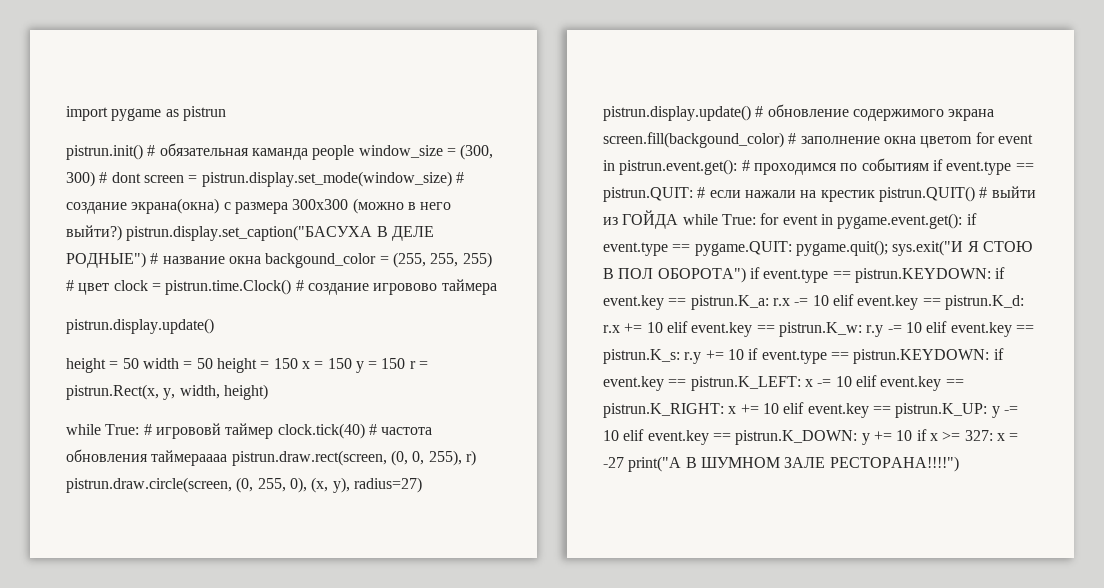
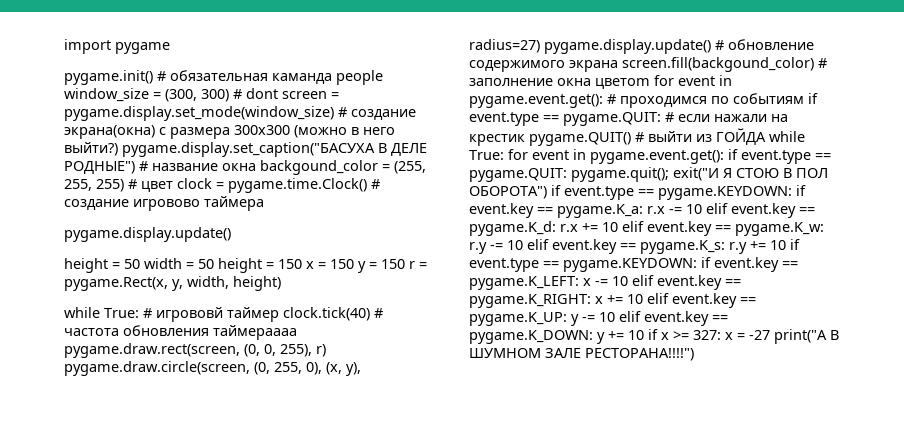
[165,106,226,121] [66,144,143,160] as pistrun // pistrun.init() -> [64,70,153,85] // pygame.init()
[201,171,452,187] pistrun.display.set_mode(window_size) -> [64,106,334,121] pygame.display.set_mode(window_size)
[126,225,373,241] pistrun.display.set_caption("БАСУХА -> [122,142,375,157] pygame.display.set_caption("БАСУХА
[165,279,292,295] pistrun.time.Clock() -> [228,178,367,193] pygame.time.Clock()
[66,318,214,334] pistrun.display.update() -> [64,227,231,242] pygame.display.update()
[66,384,159,400] pistrun.Rect(x, -> [64,277,168,291] pygame.Rect(x,
[231,450,387,466] pistrun.draw.rect(screen, -> [64,343,240,358] pygame.draw.rect(screen,
[66,477,232,493] pistrun.draw.circle(screen, -> [64,361,250,376] pygame.draw.circle(screen,
[603,105,751,121] pistrun.display.update() -> [544,39,711,54] pygame.display.update()
[619,159,738,175] pistrun.event.get(): -> [469,94,603,108] pygame.event.get():
[603,187,693,202] pistrun.QUIT: -> [563,112,661,126] pygame.QUIT:
[878,186,975,202] pistrun.QUIT() -> [529,132,631,146] pygame.QUIT()
[892,240,964,256] sys.exit("И -> [673,167,719,181] exit("И
[854,267,1006,283] [603,295,769,310] pistrun.KEYDOWN: if event.key == pistrun.K_a: -> [658,185,806,200] [469,203,643,218] pygame.KEYDOWN: if event.key == pygame.K_a:
[944,295,1024,310] pistrun.K_d: -> [469,221,556,236] pygame.K_d:
[778,322,862,337] pistrun.K_w: -> [735,222,824,236] pygame.K_w:
[603,349,680,364] pistrun.K_s: -> [640,240,725,254] pygame.K_s:
[853,348,1004,364] [603,376,801,391] pistrun.KEYDOWN: if event.key == pistrun.K_LEFT: -> [563,257,798,272] [469,276,579,290] pygame.KEYDOWN: if event.key == pygame.K_LEFT:
[603,403,724,418] pistrun.K_RIGHT: -> [469,294,591,308] pygame.K_RIGHT:
[895,403,988,418] pistrun.K_UP: -> [469,312,567,326] pygame.K_UP:
[735,430,858,445] pistrun.K_DOWN: -> [469,330,593,344] pygame.K_DOWN:

